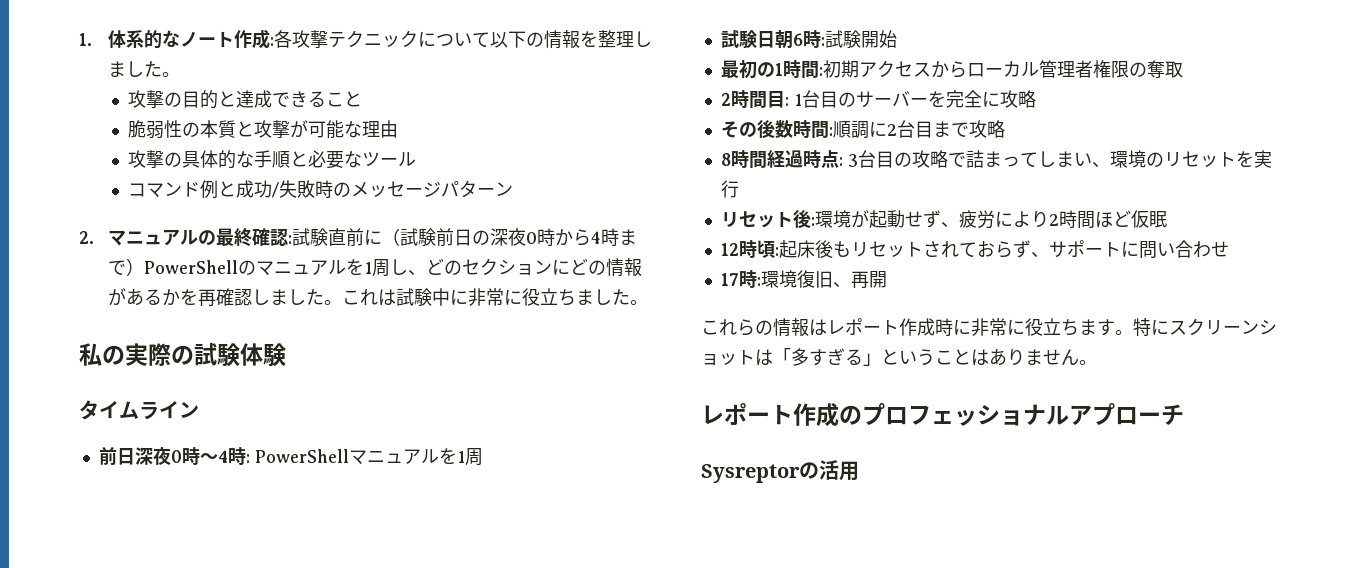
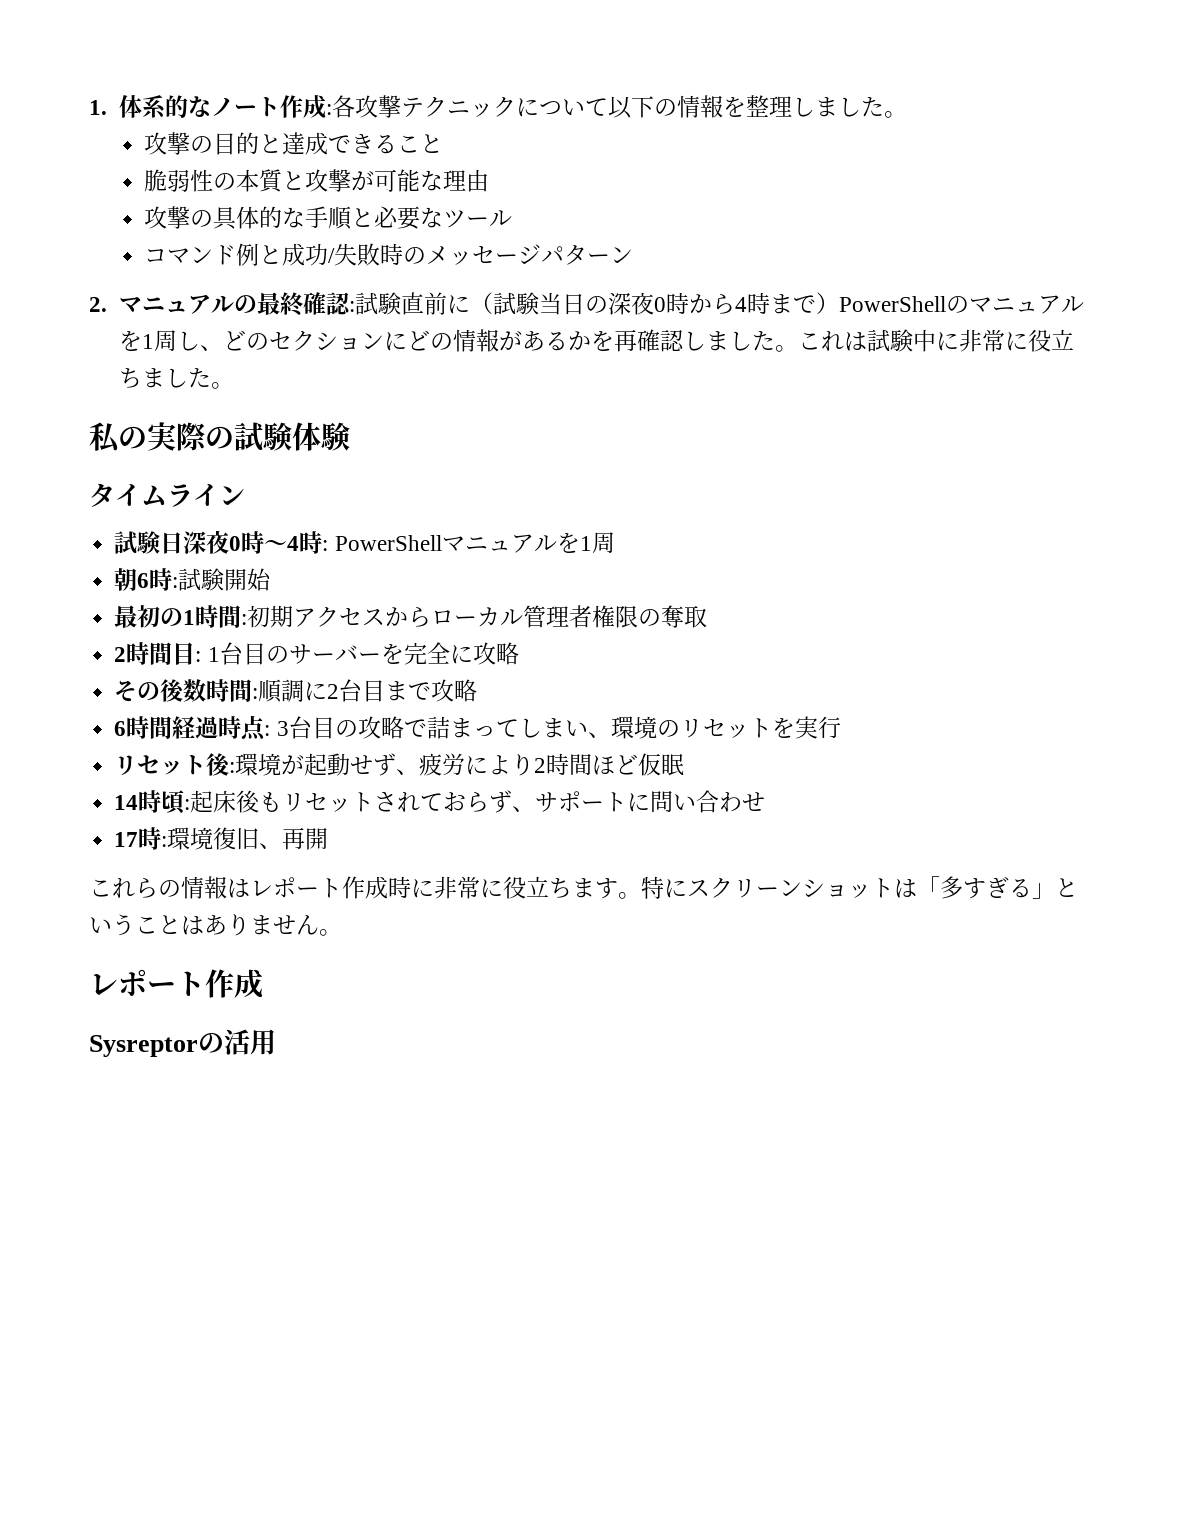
[436,228,455,246] 前 -> [539,292,563,315] 当
[98,447,117,466] 前 -> [114,531,161,554] 試験
[720,30,775,49] 試験日 -> (615, 543) none
[720,153,731,166] 8 -> [114,721,127,736] 6
[720,243,739,256] 12 -> [114,795,139,810] 14
[839,403,1184,426] のプロフェッショナルアプローチ -> (263, 983) none

